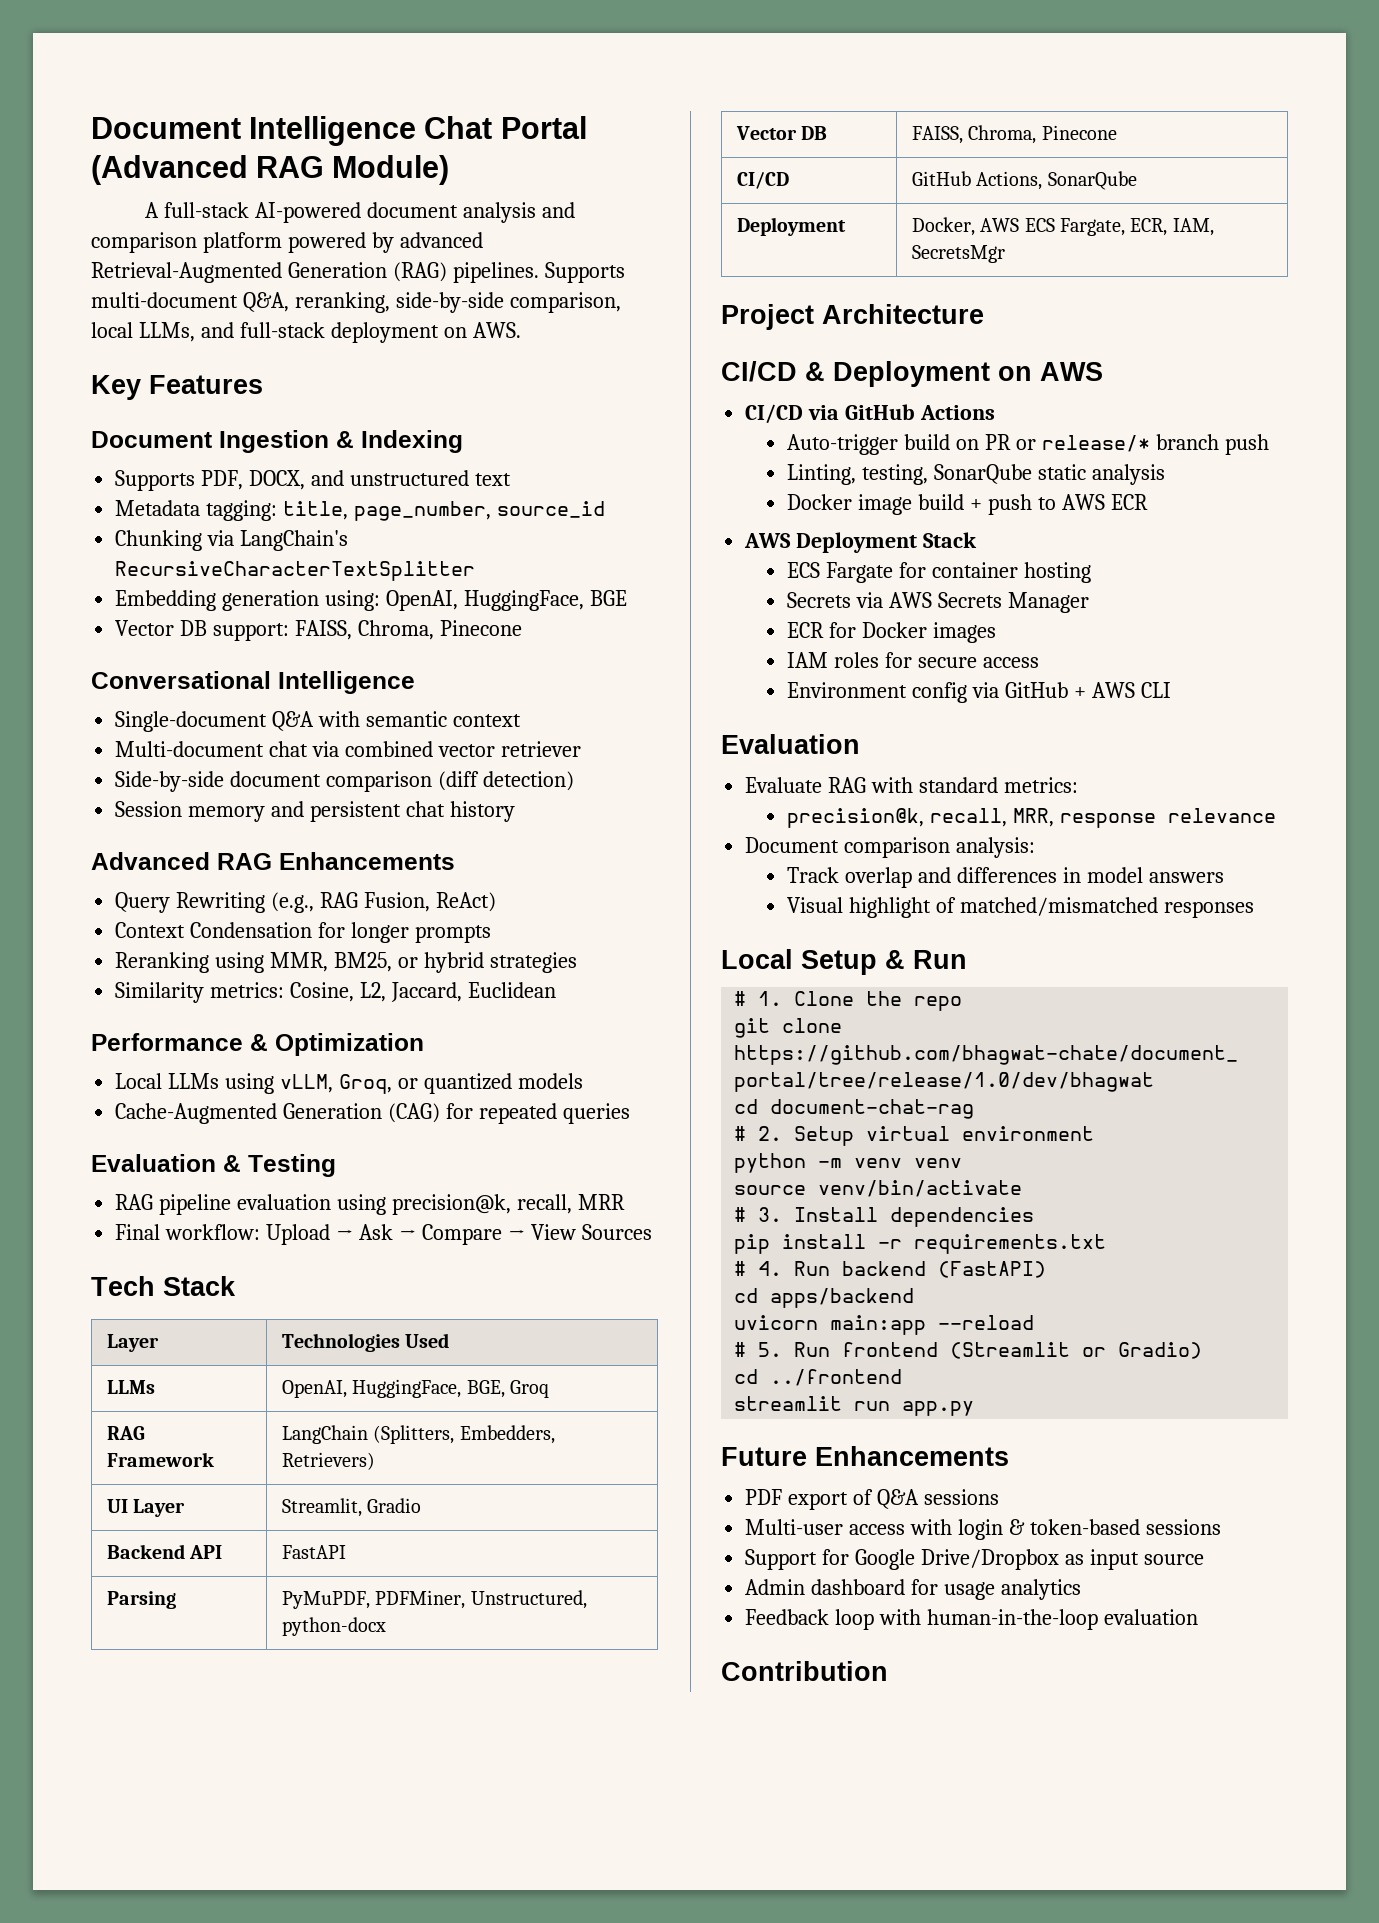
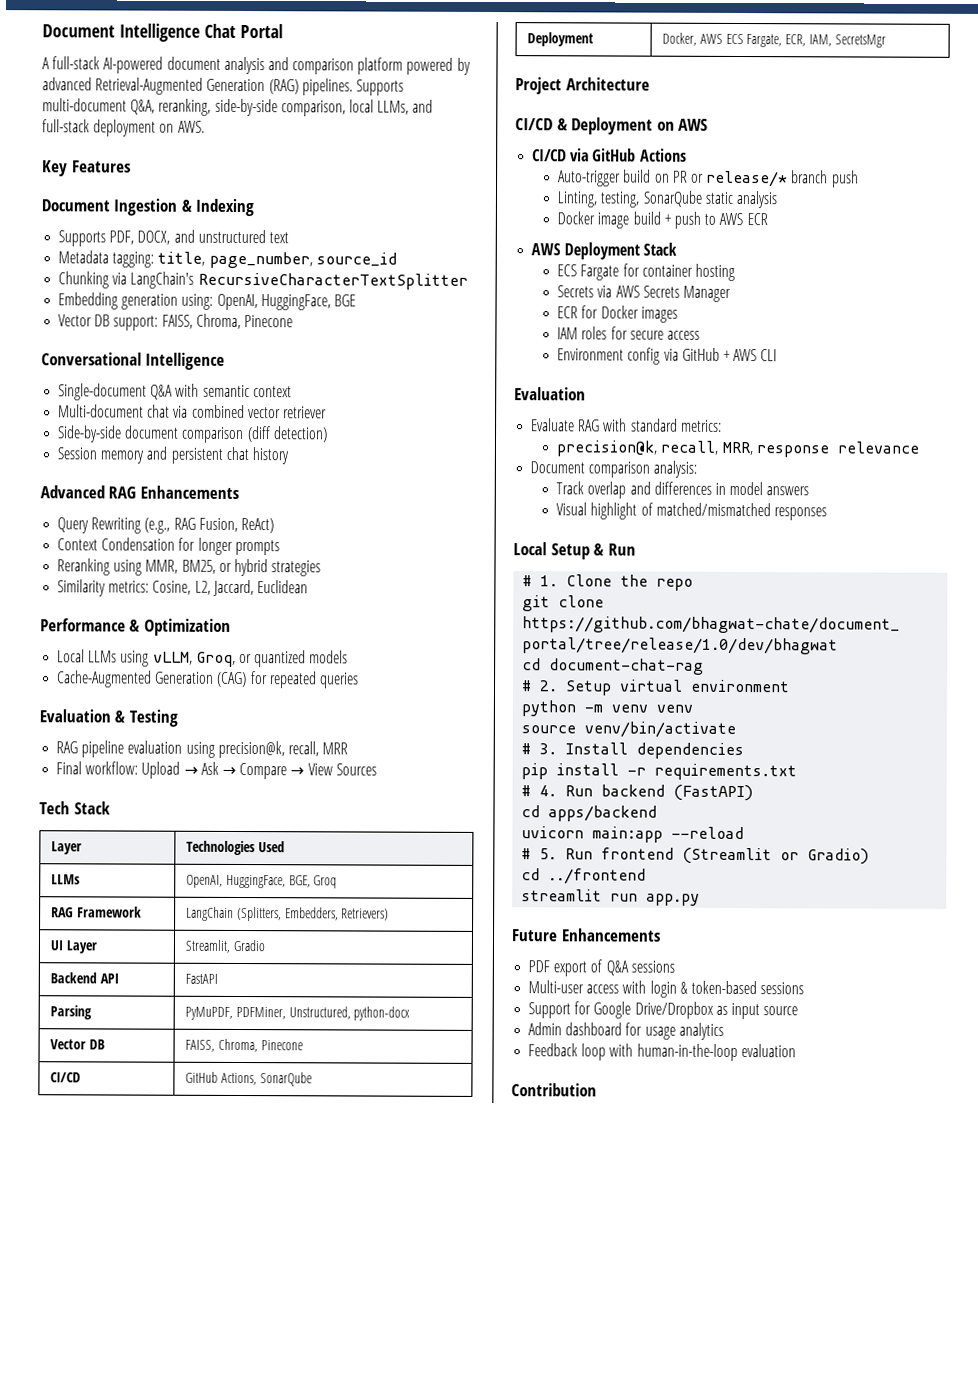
[91,155,450,185] (Advanced RAG Module) -> (283, 31) none

